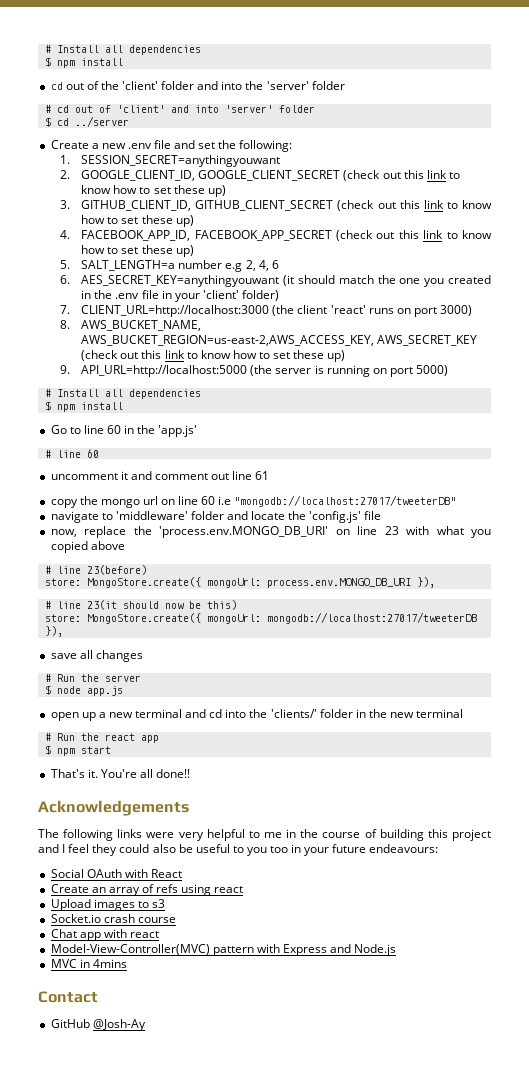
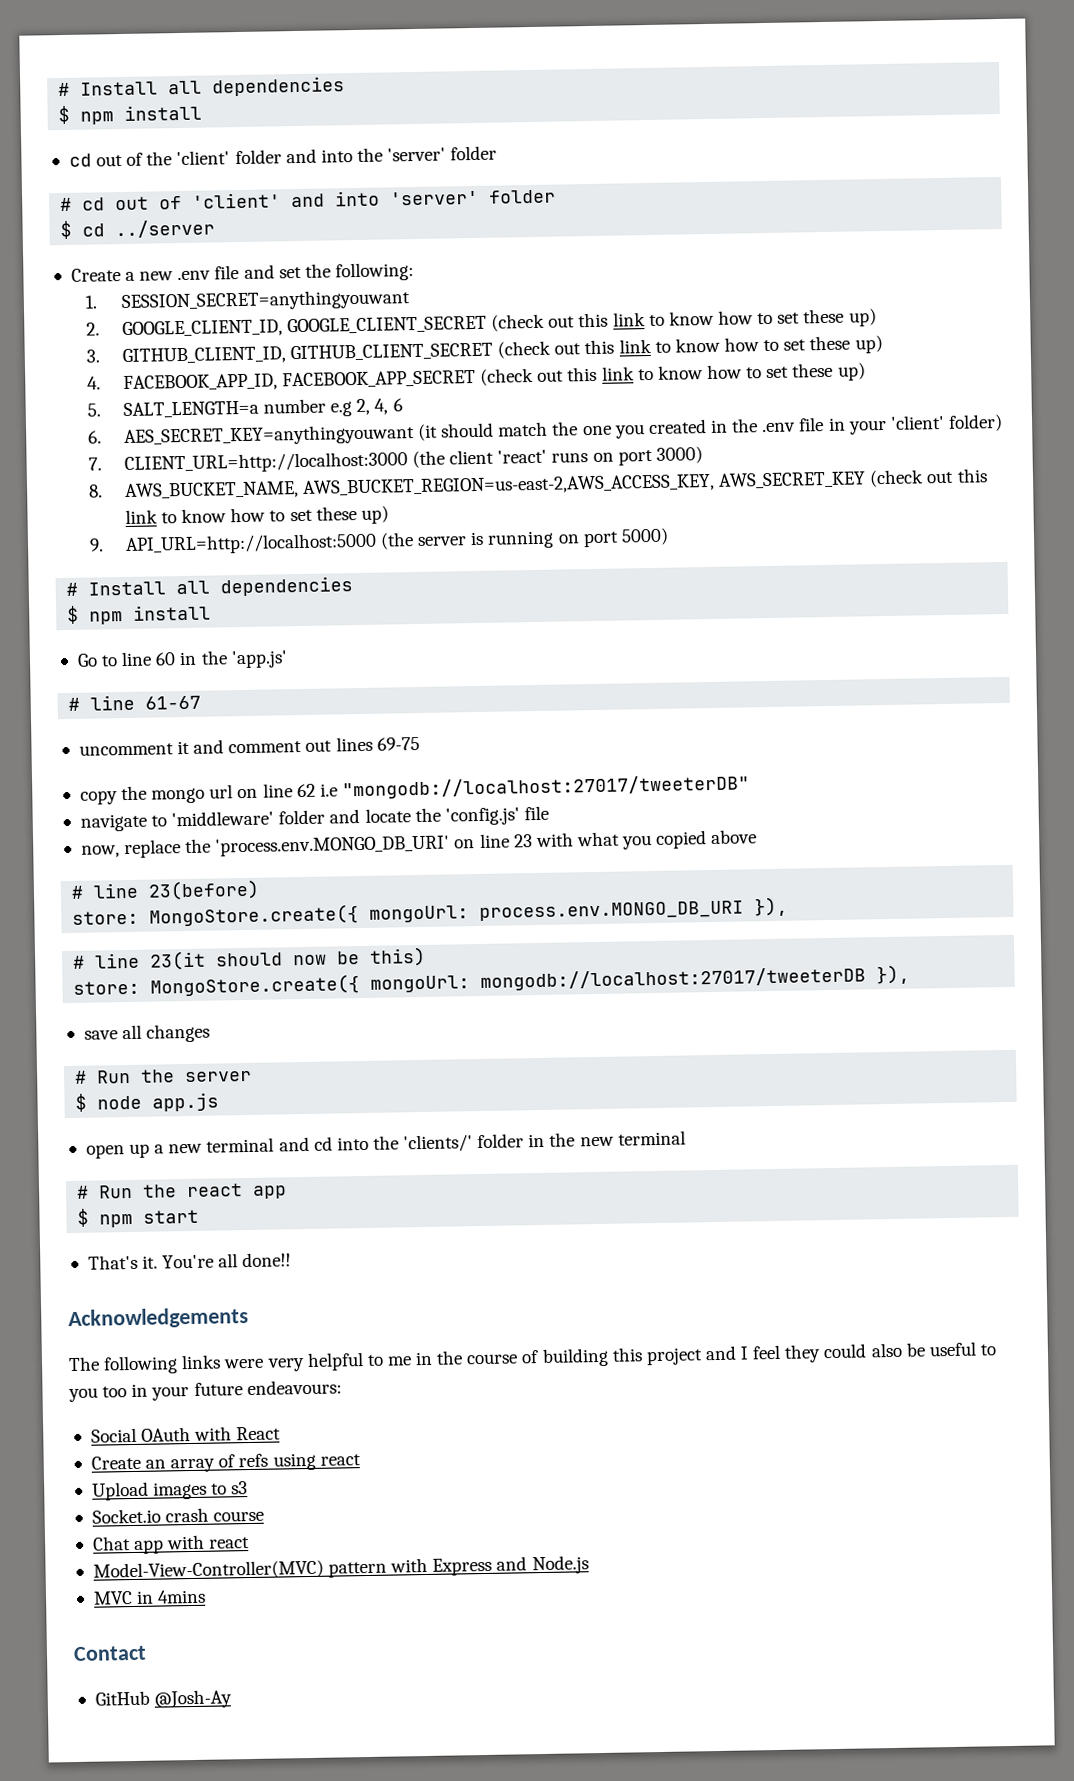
[86,449,99,458] 60 -> [145,695,202,710] 61-67
[232,471,270,480] line 61 -> [335,736,420,752] lines 69-75
[201,496,216,505] 60 -> [296,783,316,798] 62

